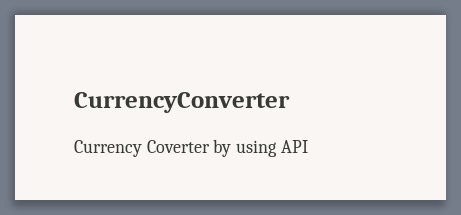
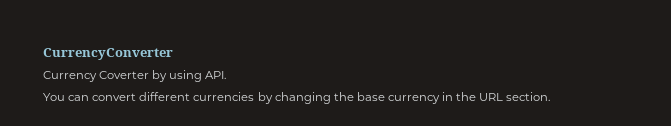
[280,140,308,153] API -> [205,71,227,79] [43,92,551,104] API. // You can convert different currencies by changing the base currency in the URL section.

